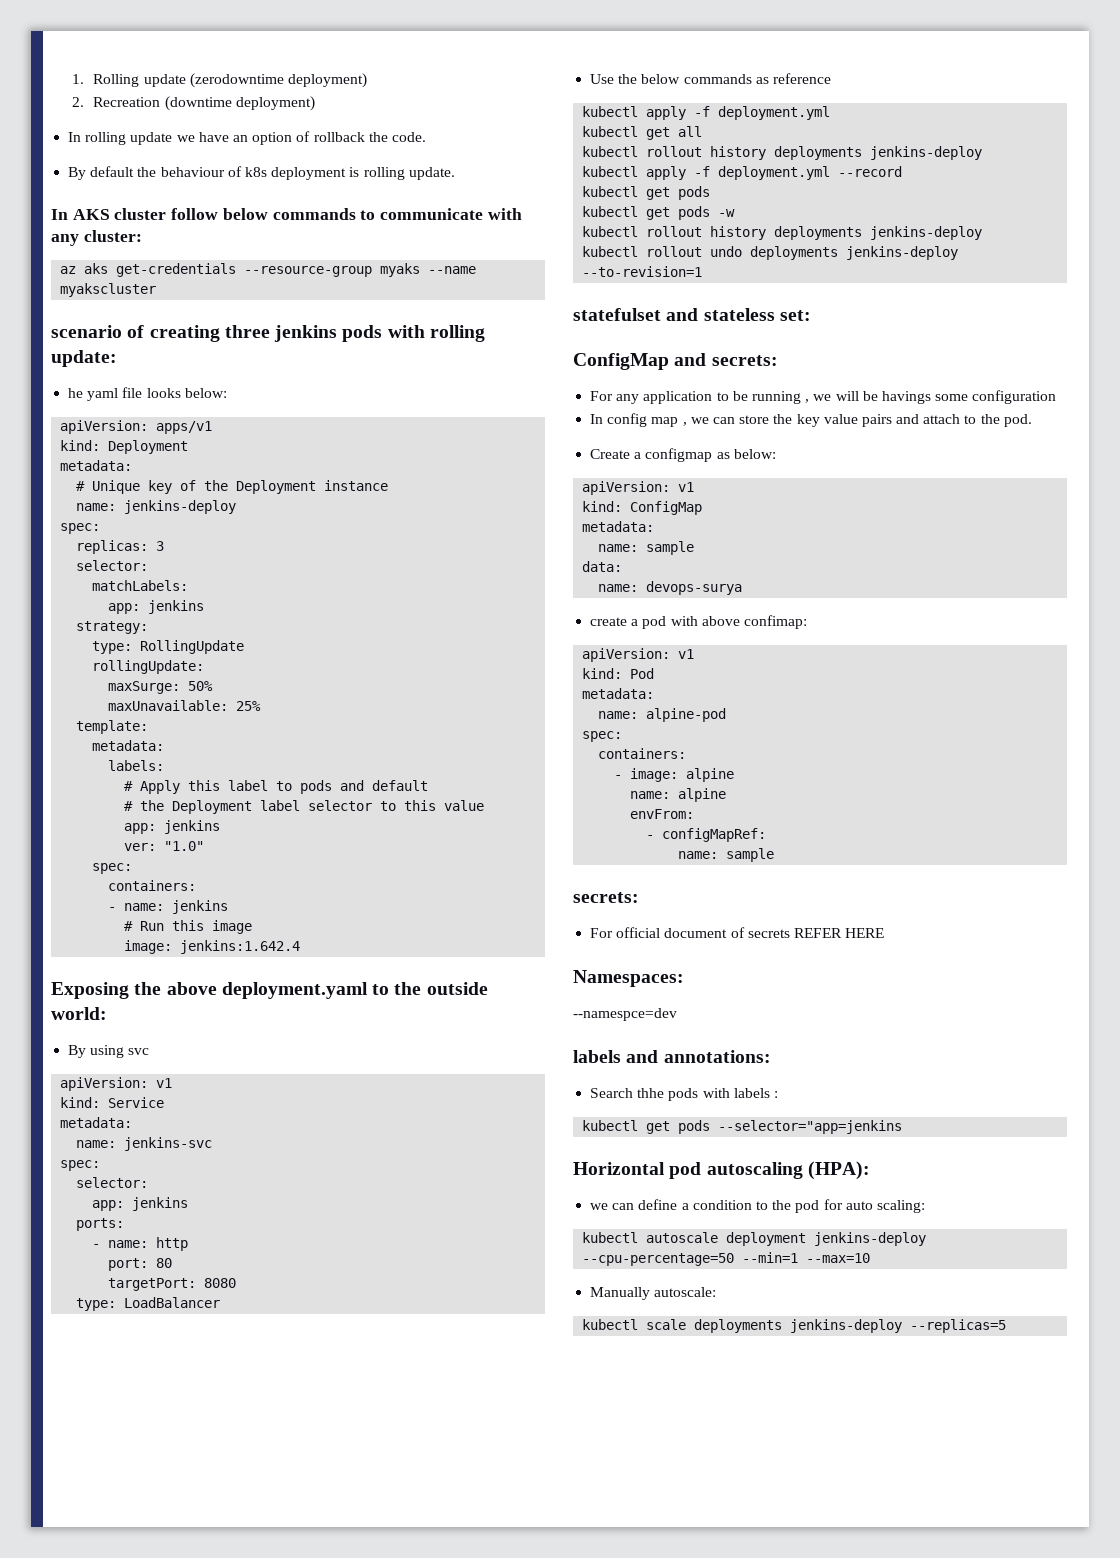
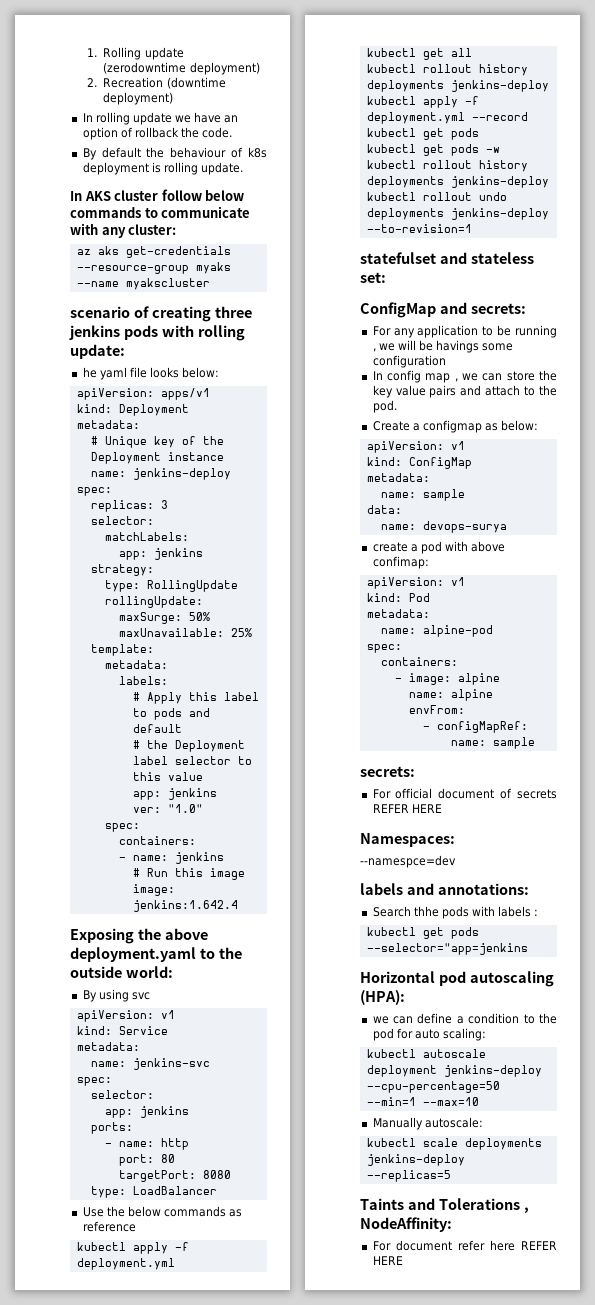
(1007, 1326) none -> [360,1198,529,1213] [360,1217,452,1232] [372,1240,557,1251] [372,1256,403,1265] // Taints and Tolerations , NodeAffinity: // For document refer here REFER HERE

